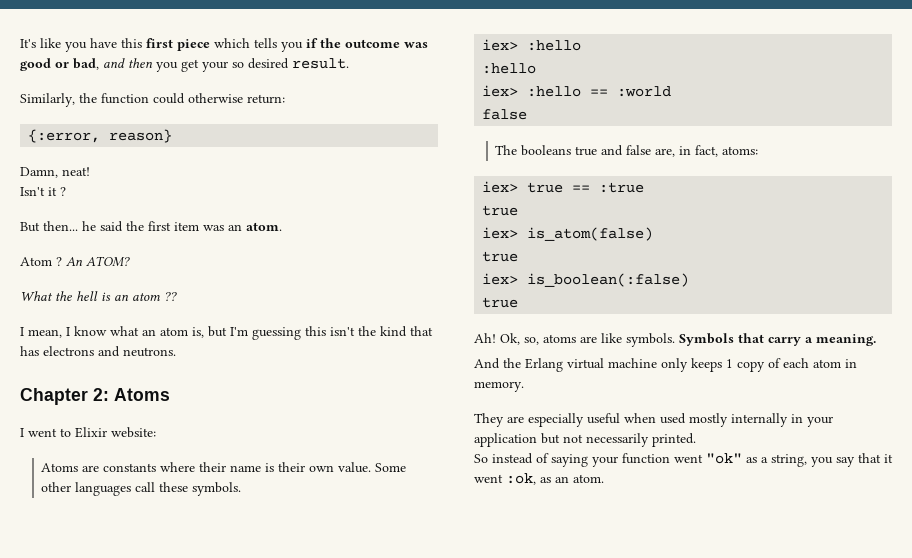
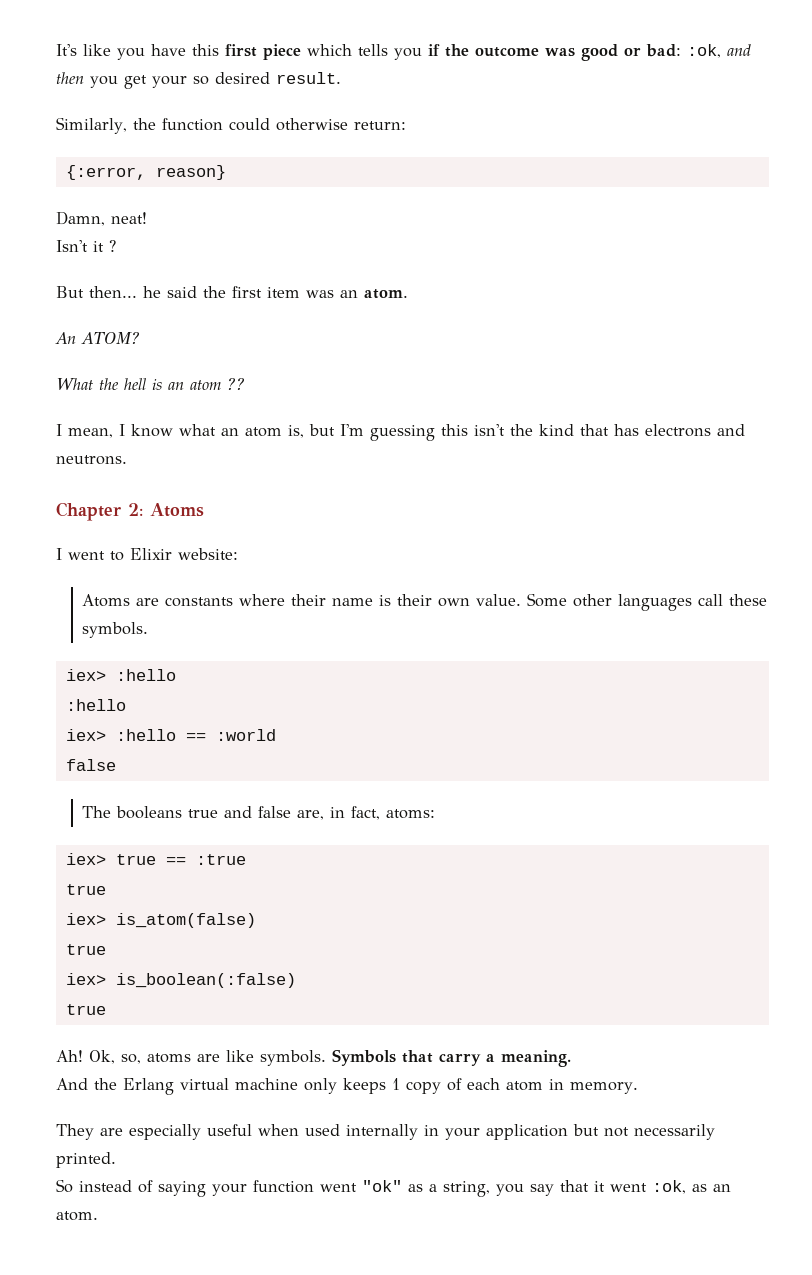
[73,58,99,70] bad, -> [646,44,721,58] bad: :ok,
[20,257,62,266] Atom ? -> (408, 294) none
[689,413,728,427] mostly -> (340, 1130) none

